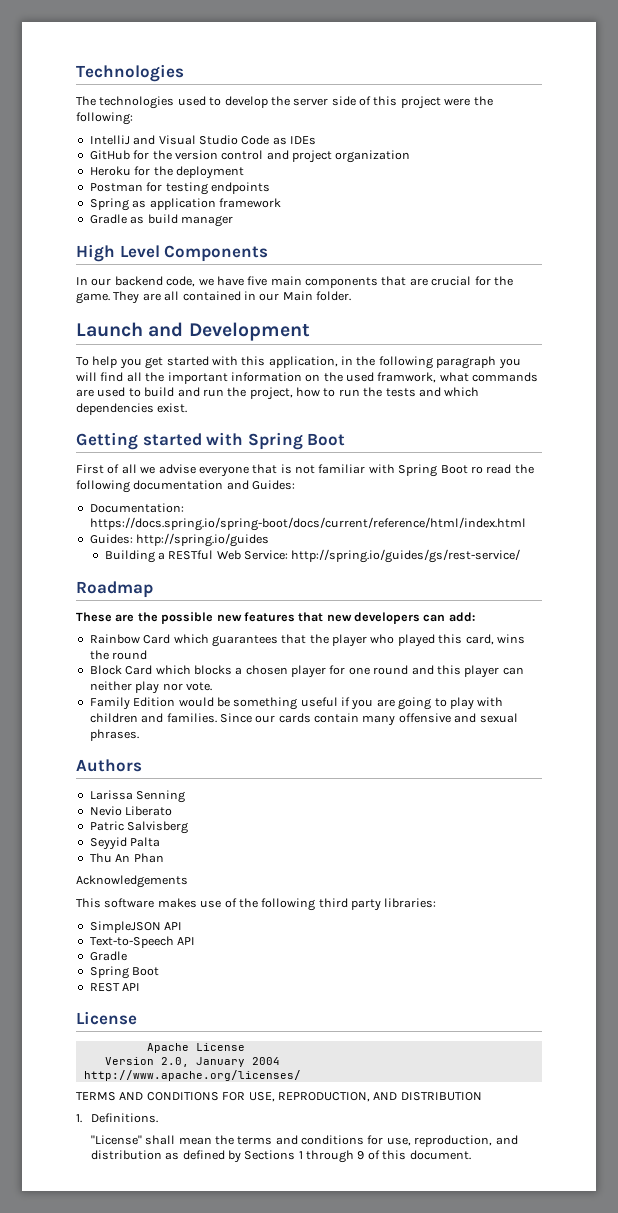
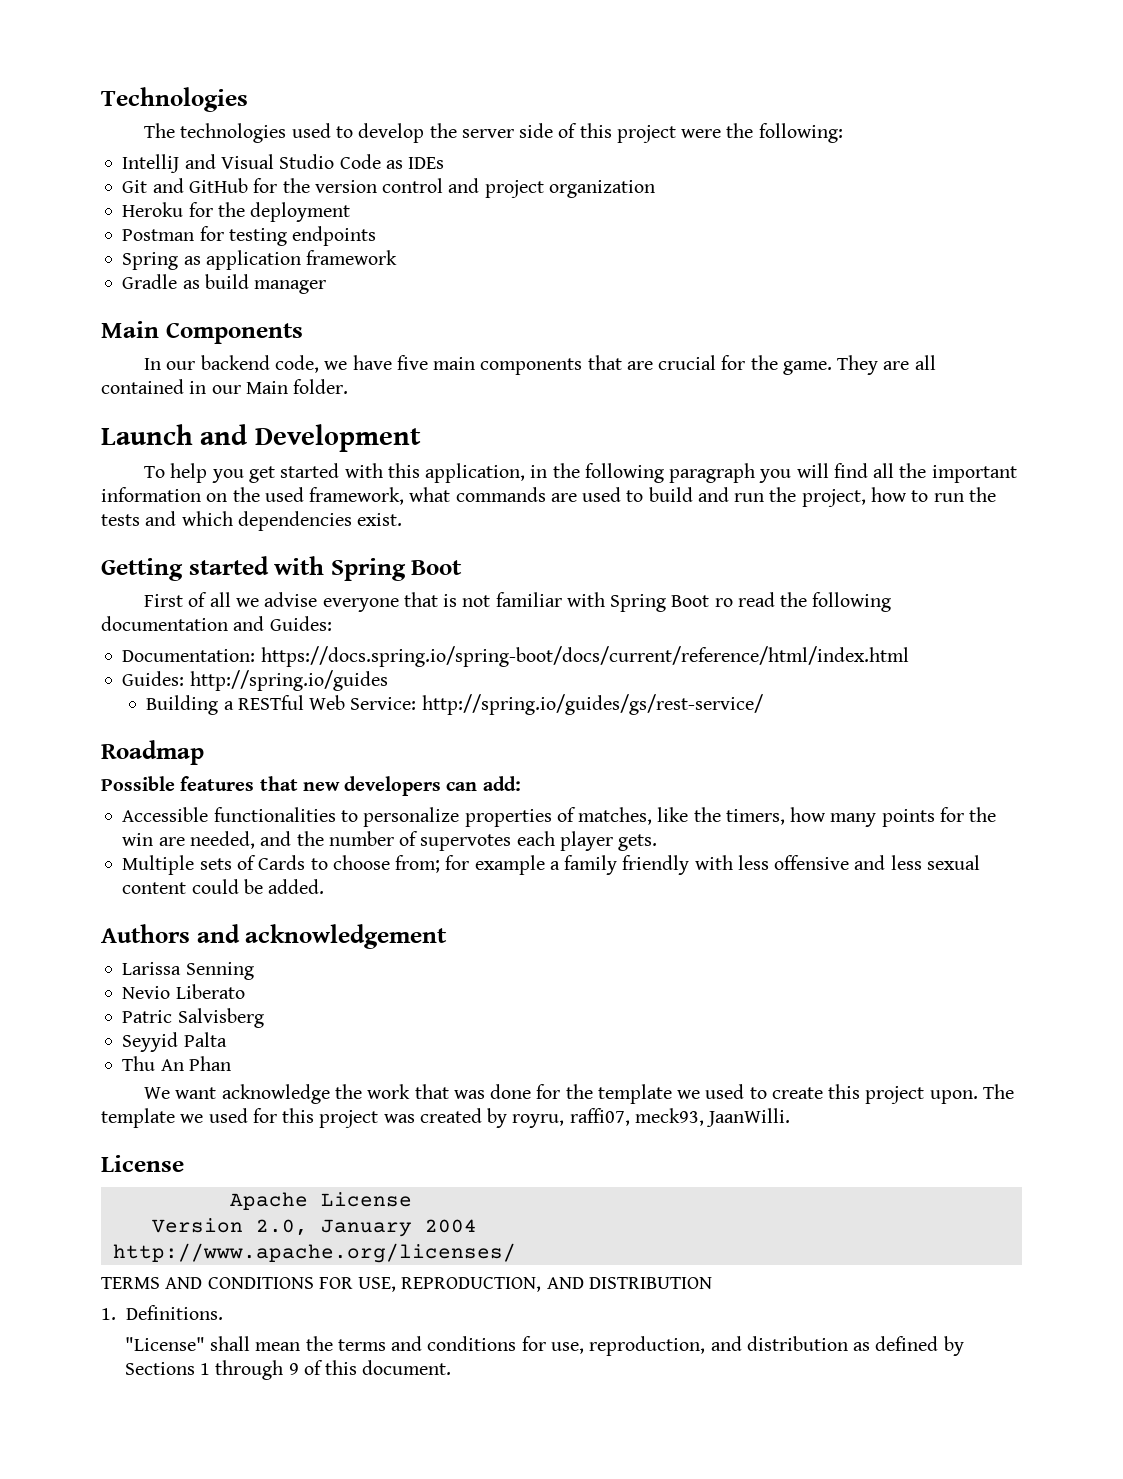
(316, 140) none -> [122,178,184,193] Git and
[76,244,160,262] High Level -> [101,321,159,338] Main
[377,372,437,383] framwork, -> [309,487,405,505] framework,
[76,612,242,624] These are the possible new -> [101,776,175,791] Possible
[89,634,525,647] [89,650,148,660] [89,665,524,678] [89,681,212,694] [89,697,504,710] [89,713,518,726] [89,729,139,741] Rainbow Card which guarantees that the player who played this card, wins the round // Block Card which blocks a chosen player for one round and this player can neither play nor vote. // Family Edition would be something useful if you are going to play with children and families. Since our cards contain many offensive and sexual phrases. -> [122,807,997,827] [122,831,658,851] [122,855,980,875] [122,879,325,894] Accessible functionalities to personalize properties of matches, like the timers, how many points for the win are needed, and the number of supervotes each player gets. // Multiple sets of Cards to choose from; for example a family friendly with less offensive and less sexual content could be added.
(142, 765) none -> [196,924,448,949] and acknowledgement
[76,875,188,888] [76,898,437,911] [89,921,183,933] [89,936,196,948] [89,951,127,961] [89,966,160,979] [89,983,141,992] Acknowledgements // This software makes use of the following third party libraries: // SimpleJSON API // Text-to-Speech API // Gradle // Spring Boot // REST API -> [144,1084,1014,1104] [101,1108,791,1128] We want acknowledge the work that was done for the template we used to create this project upon. The template we used for this project was created by royru, raffi07, meck93, JaanWilli.

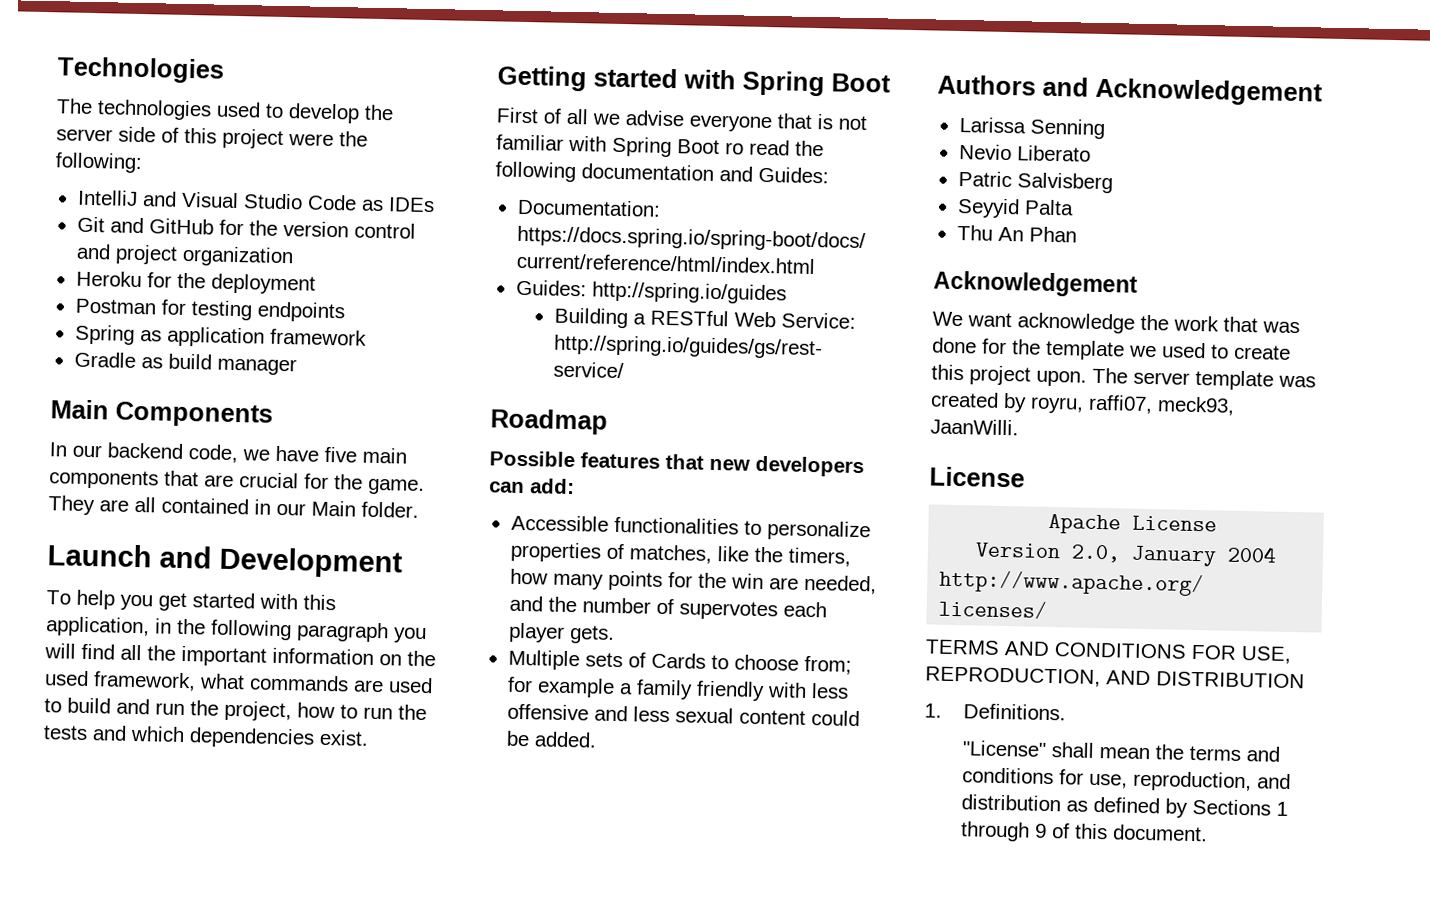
[245,924,448,949] acknowledgement -> [1095,77,1323,107] Acknowledgement
(231, 1063) none -> [933,270,1138,298] // Acknowledgement
[101,1108,379,1128] template we used for this project -> [1133,369,1274,391] server template

